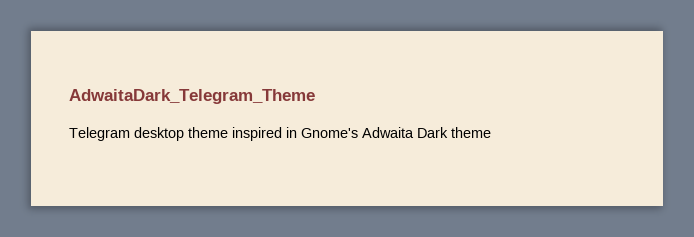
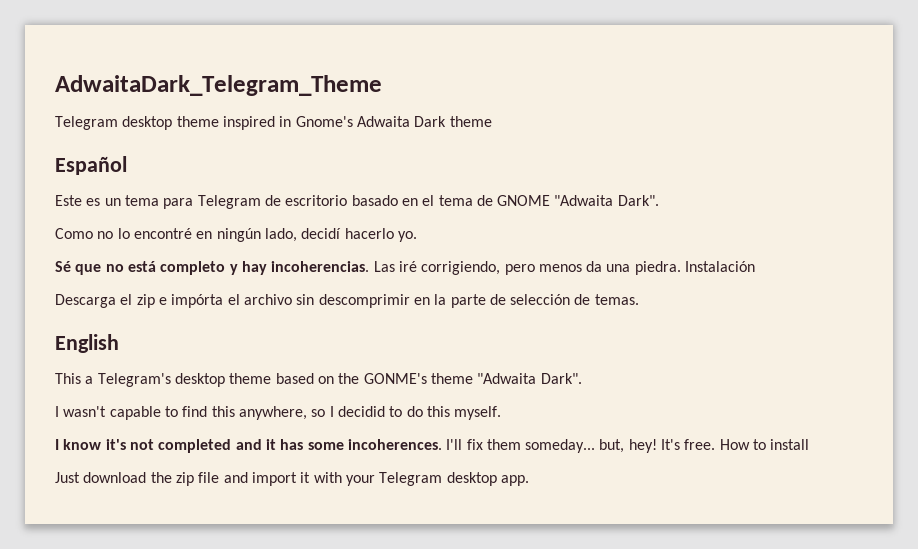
(491, 132) none -> [55,156,127,175] [55,195,659,209] [55,228,417,242] [55,261,756,275] [55,294,639,308] [55,334,119,353] [55,373,582,387] [55,406,502,420] [55,439,810,453] [55,472,529,486] // Español // Este es un tema para Telegram de escritorio basado en el tema de GNOME "Adwaita Dark". // Como no lo encontré en ningún lado, decidí hacerlo yo. // Sé que no está completo y hay incoherencias. Las iré corrigiendo, pero menos da una piedra. Instalación // Descarga el zip e impórta el archivo sin descomprimir en la parte de selección de temas. // English // This a Telegram's desktop theme based on the GONME's theme "Adwaita Dark". // I wasn't capable to find this anywhere, so I decidid to do this myself. // I know it's not completed and it has some incoherences. I'll fix them someday... but, hey! It's free. How to install // Just download the zip file and import it with your Telegram desktop app.

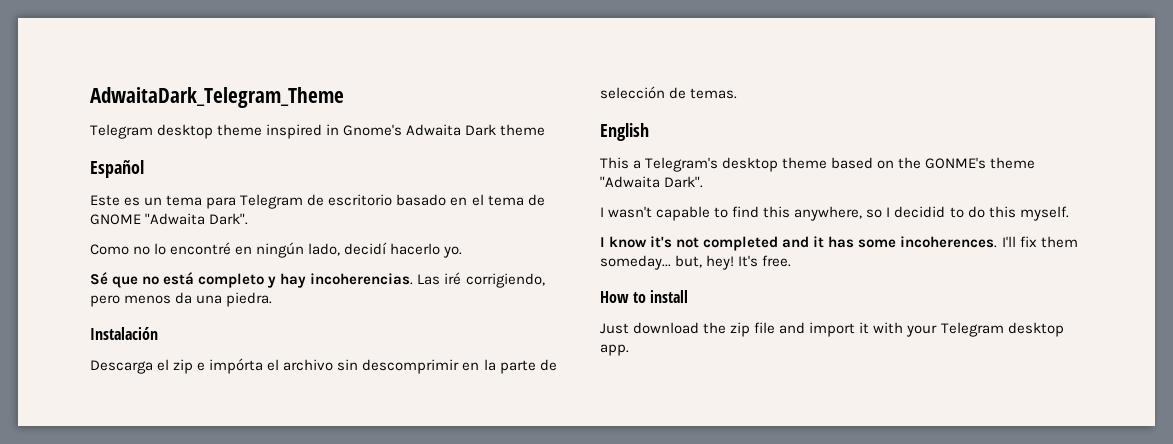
(681, 268) none -> (273, 299) //
(716, 444) none -> (792, 261) //

